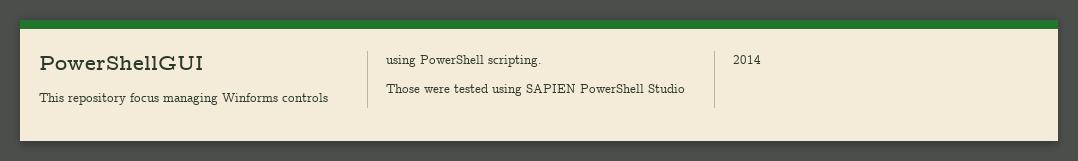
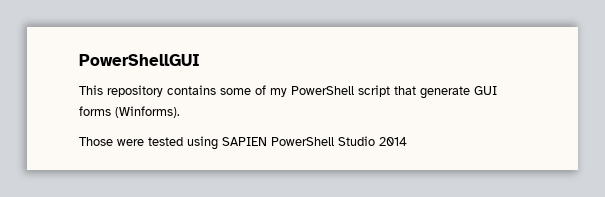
[130,93,328,105] [386,55,542,67] focus managing Winforms controls using PowerShell scripting. -> [167,85,497,99] [79,106,180,118] contains some of my PowerShell script that generate GUI forms (Winforms).

